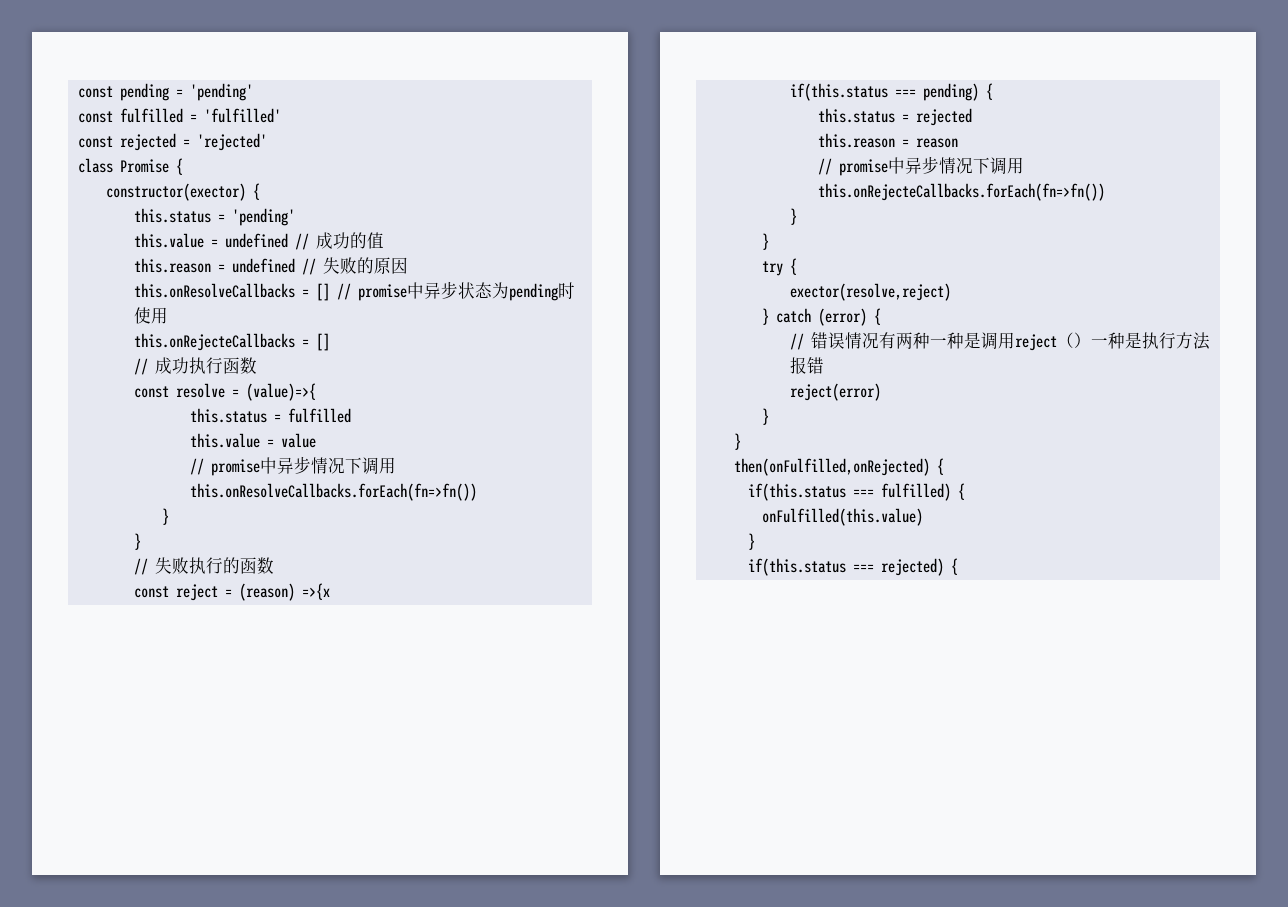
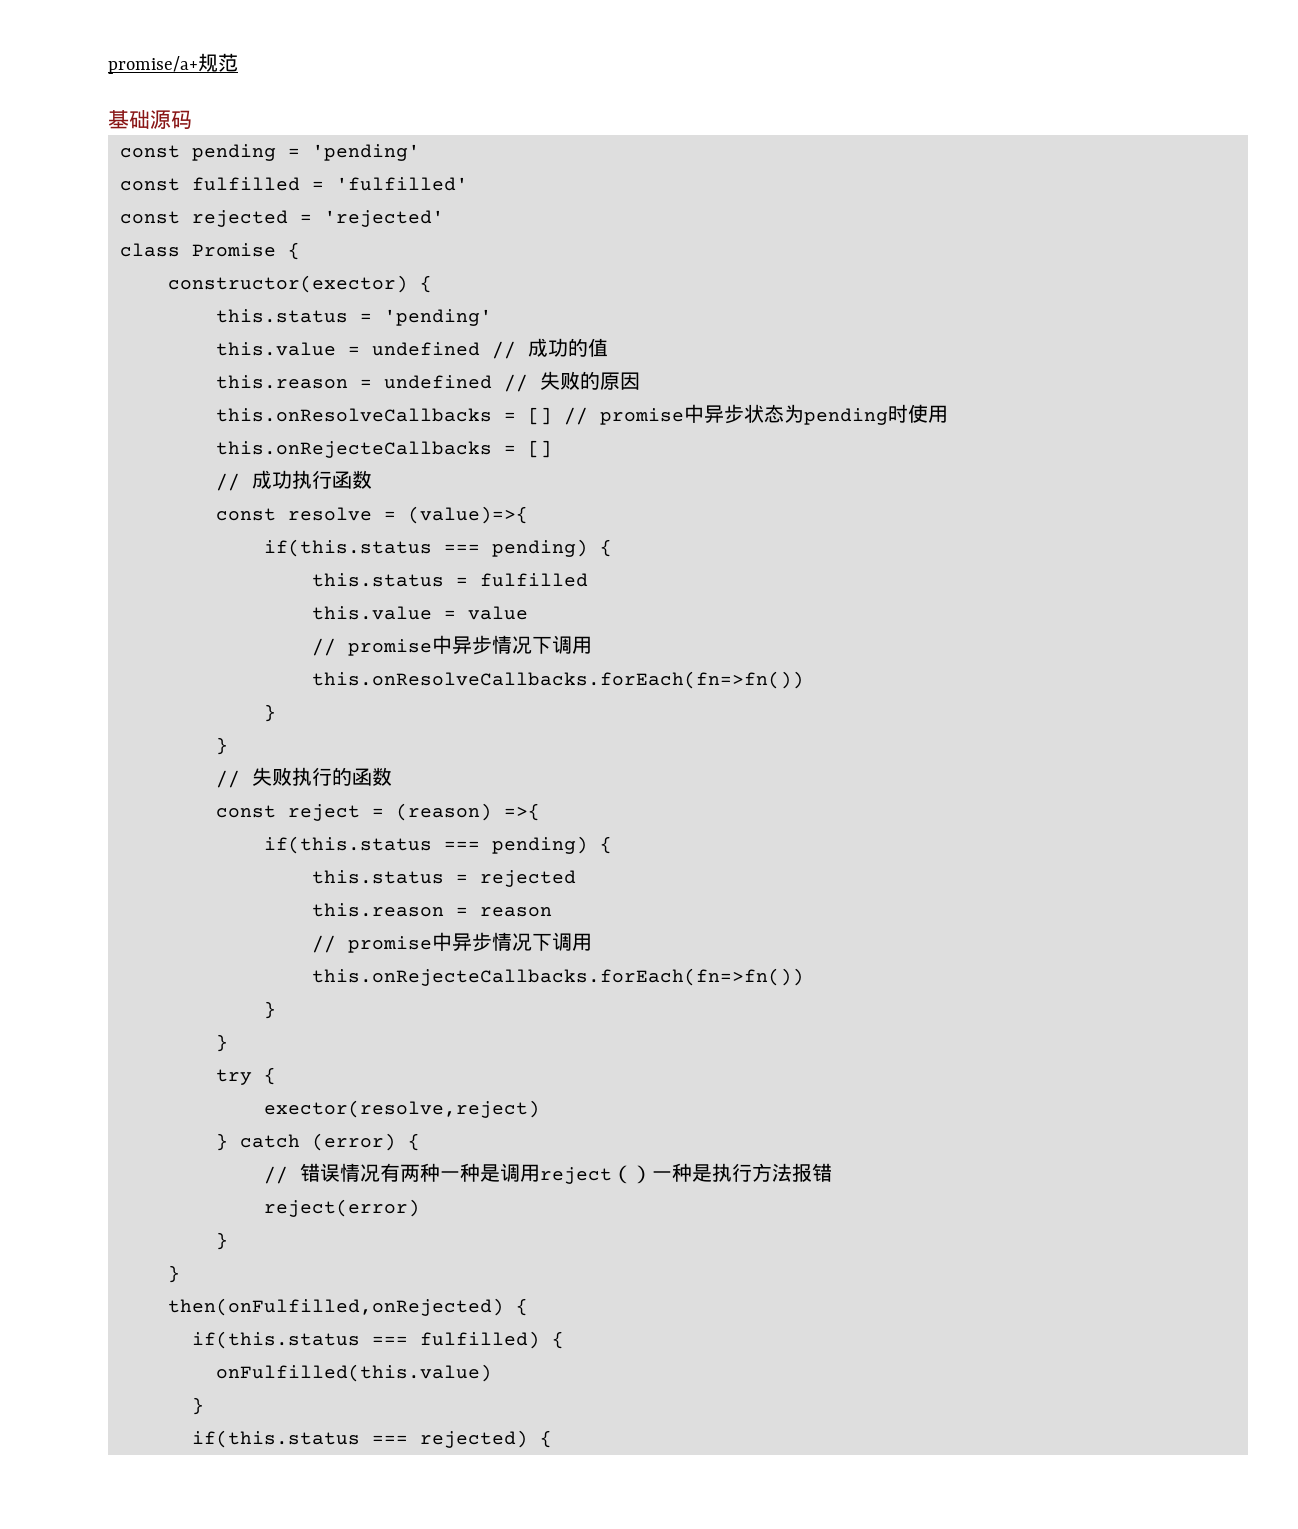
(77, 92) none -> [108,53,238,74] [108,110,192,129] promise/a+规范 // 基础源码 //
(316, 392) none -> [264,539,612,557] // if(this.status === pending) {
[301,583,330,600] =>{x -> [504,803,540,821] =>{

